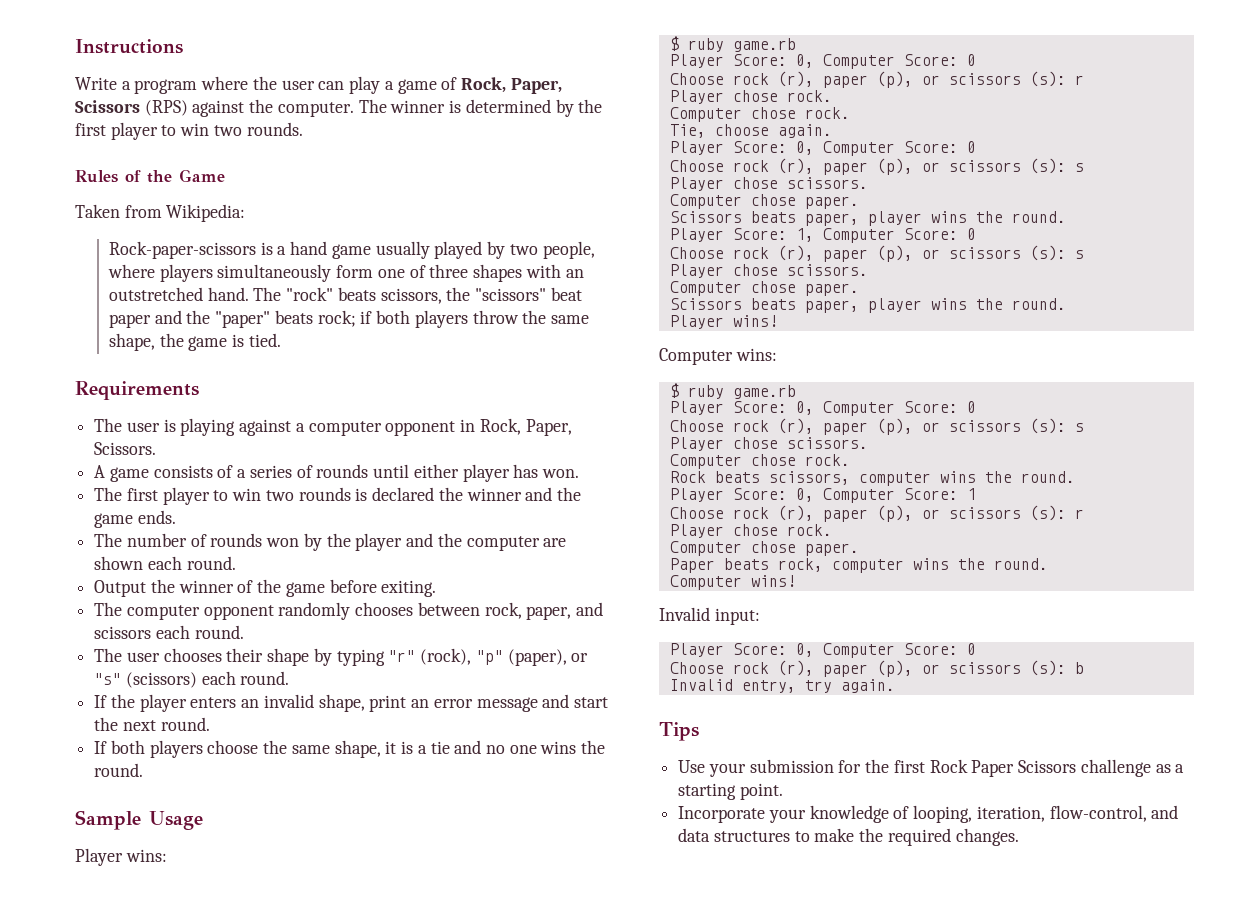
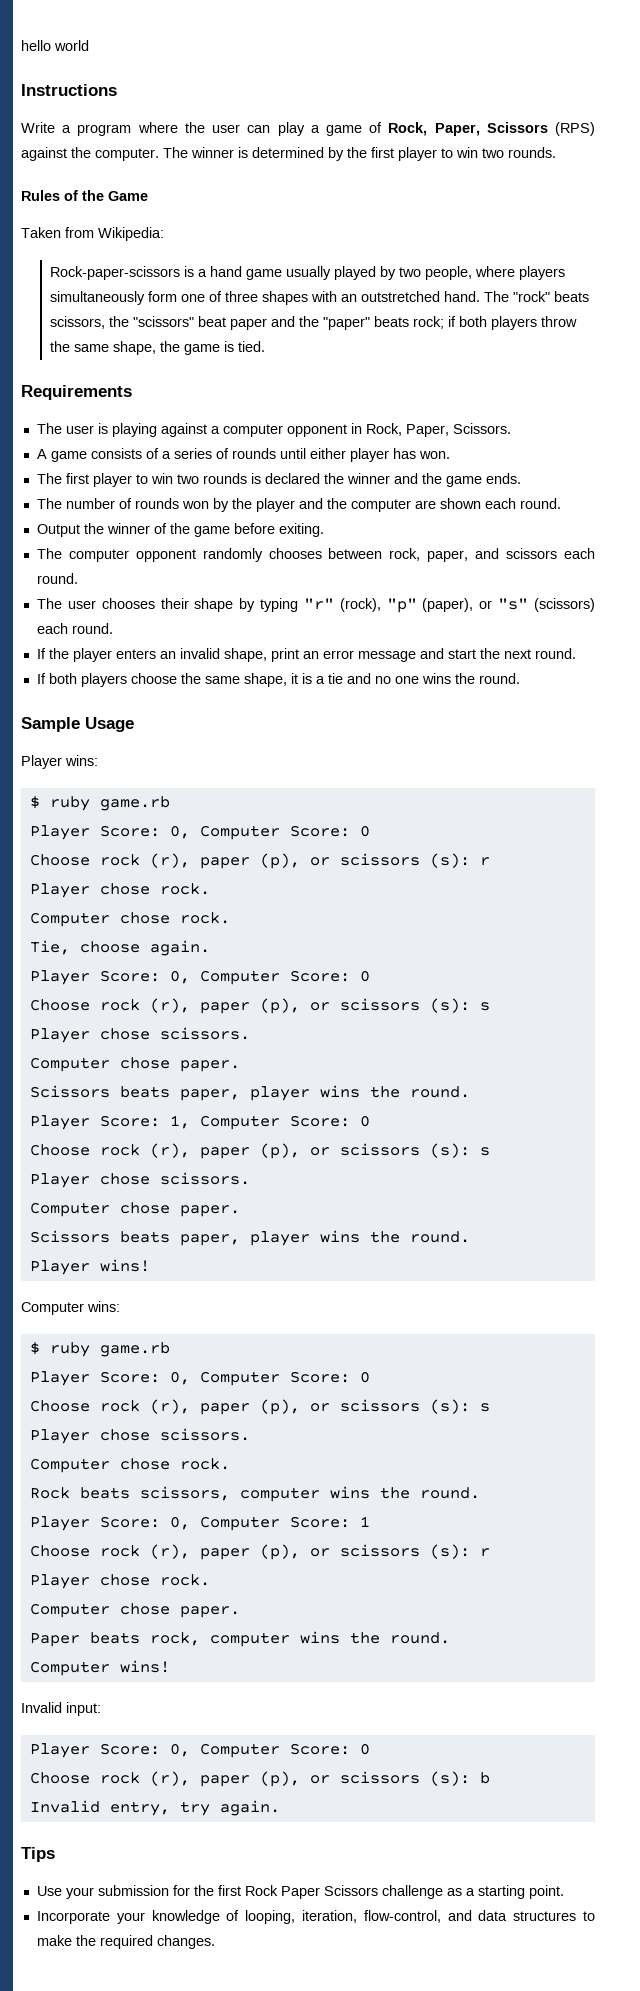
(75, 46) none -> [21,40,89,51] hello world //

